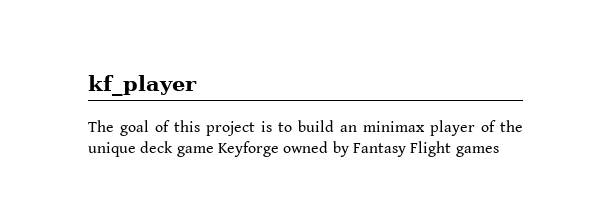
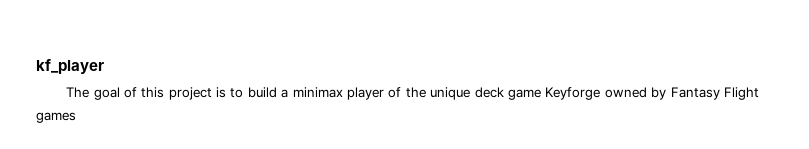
[340,125,357,132] an -> [281,89,289,98] a

